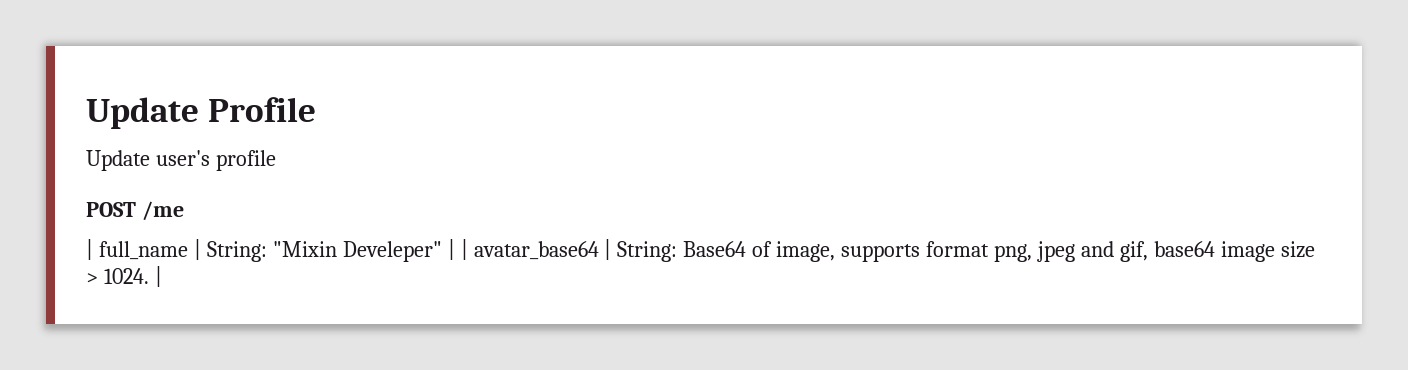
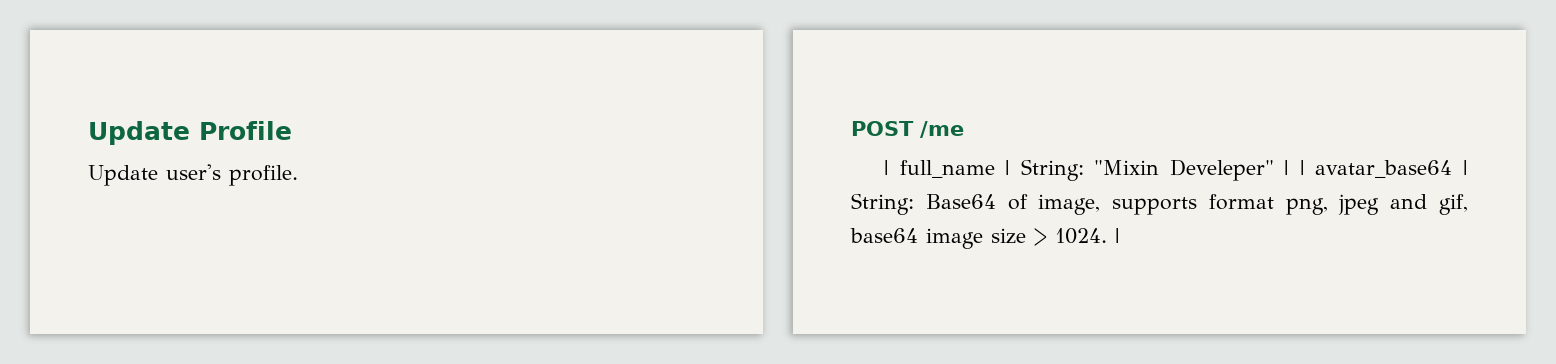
[215,150,276,171] profile -> [229,165,298,186] profile.

